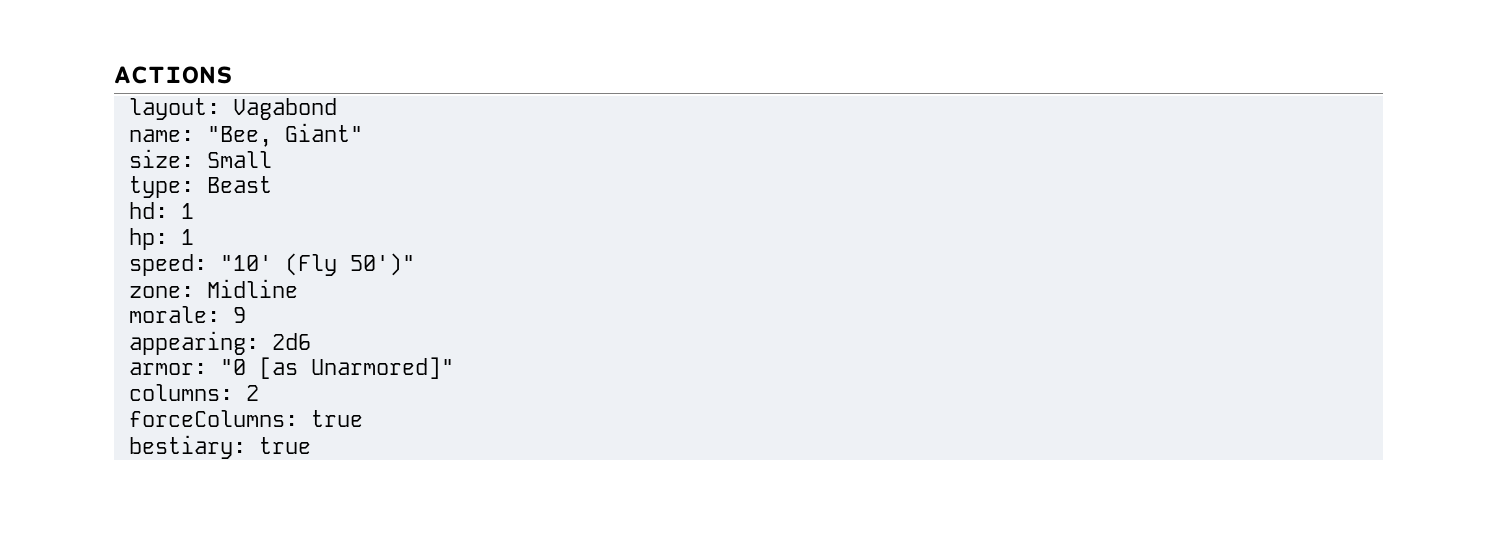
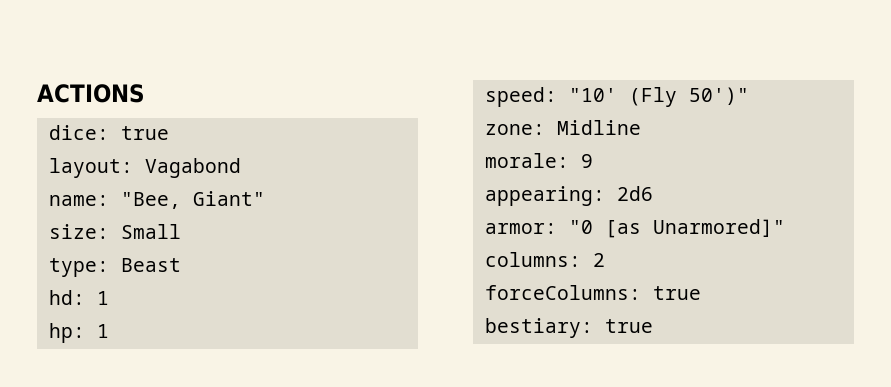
(233, 75) none -> [49,125,170,140] // dice: true

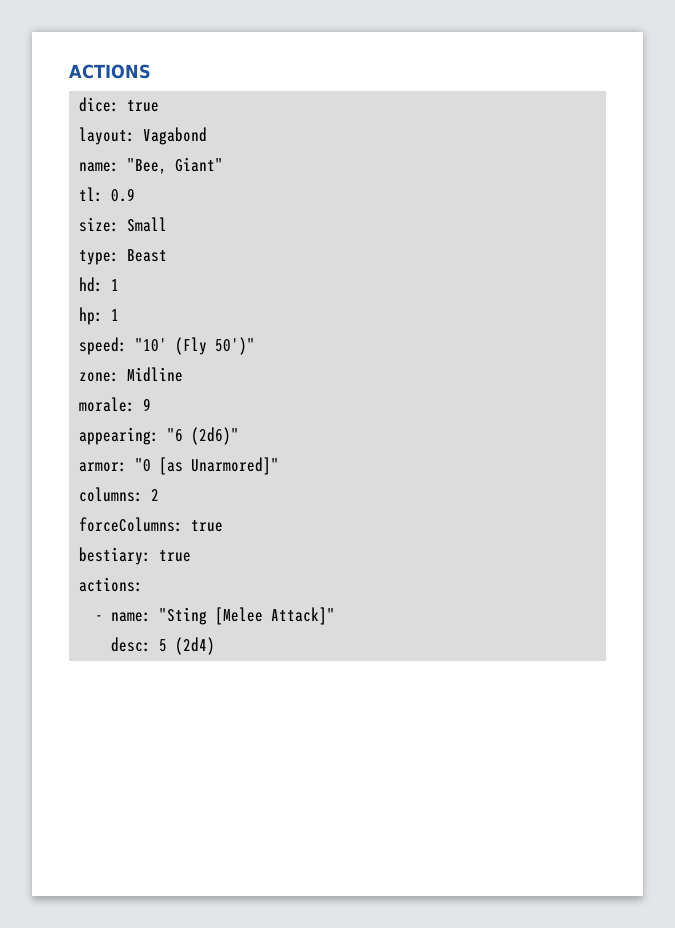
(266, 198) none -> [78,187,135,202] // tl: 0.9
[617,186,654,201] 2d6 -> [166,427,239,445] "6 (2d6)"
(654, 326) none -> [78,577,143,592] [94,607,335,625] [110,637,215,655] // actions: // - name: "Sting [Melee Attack]" // desc: 5 (2d4)

